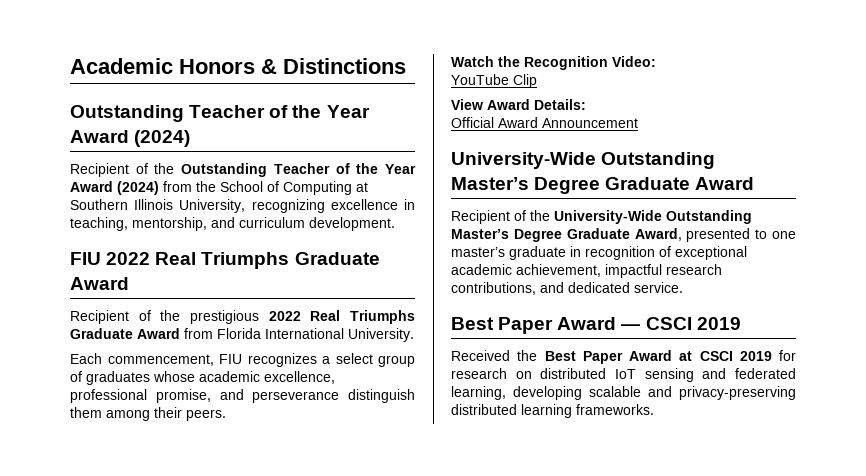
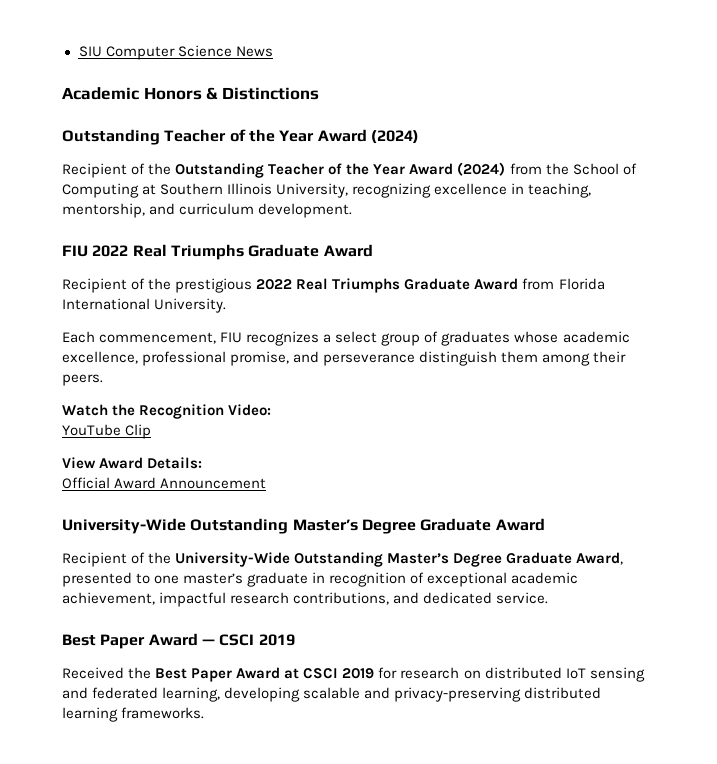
(70, 66) none -> [78,45,273,60] SIU Computer Science News //

